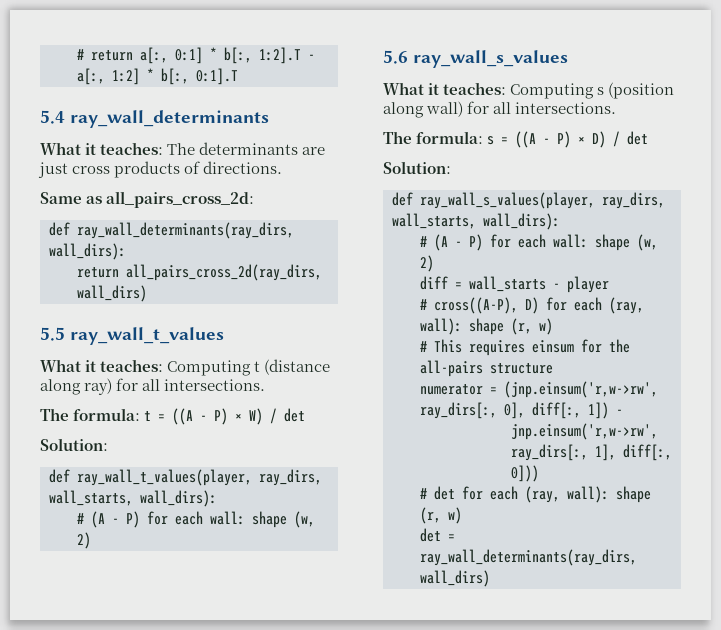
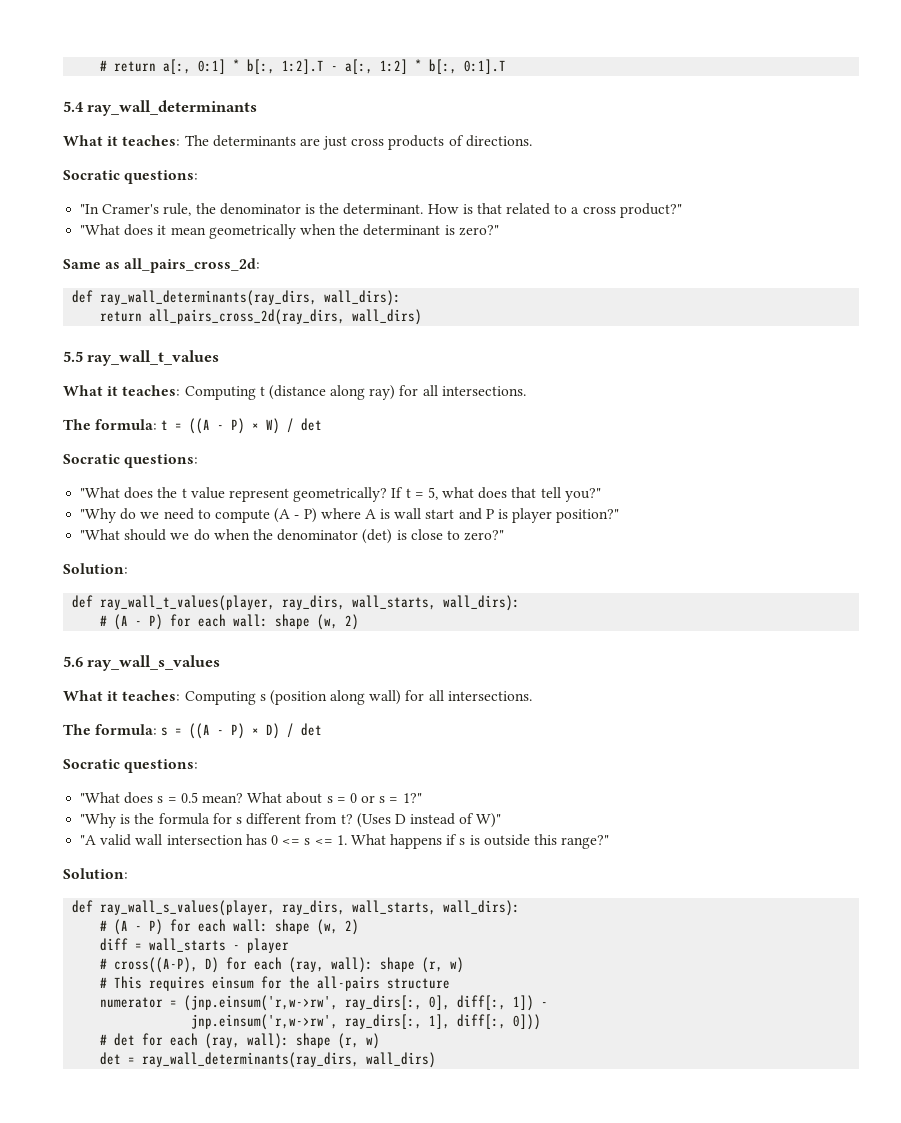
(283, 167) none -> [63,170,199,184] [80,203,682,218] [80,224,499,239] // Socratic questions: // "In Cramer's rule, the denominator is the determinant. How is that related to a cross product?" // "What does it mean geometrically when the determinant is zero?"
(306, 415) none -> [63,454,199,468] [80,487,601,502] [80,508,620,523] [80,529,505,544] // Socratic questions: // "What does the t value represent geometrically? If t = 5, what does that tell you?" // "Why do we need to compute (A - P) where A is wall start and P is player position?" // "What should we do when the denominator (det) is close to zero?"
(649, 138) none -> [63,759,199,773] [80,792,422,804] [80,813,502,828] [80,834,610,849] // Socratic questions: // "What does s = 0.5 mean? What about s = 0 or s = 1?" // "Why is the formula for s different from t? (Uses D instead of W)" // "A valid wall intersection has 0 <= s <= 1. What happens if s is outside this range?"

